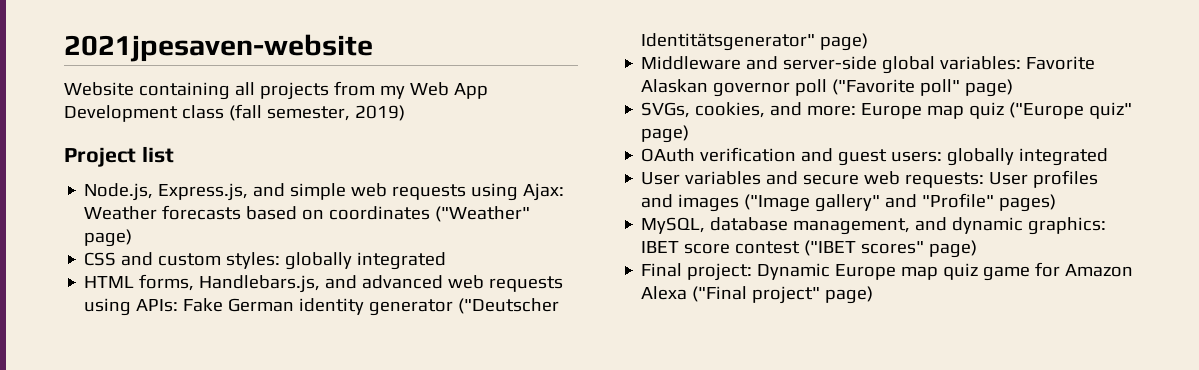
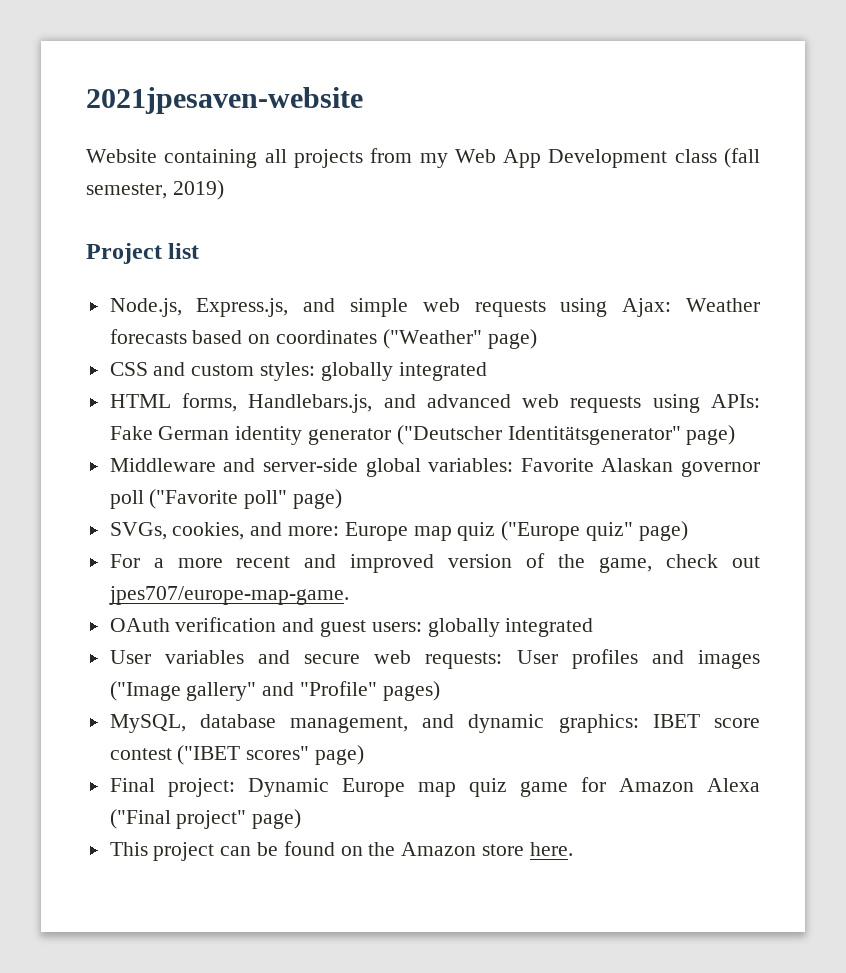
(690, 134) none -> [109,553,761,573] [108,586,349,605] // For a more recent and improved version of the game, check out jpes707/europe-map-game.
(874, 295) none -> [109,841,573,861] // This project can be found on the Amazon store here.

